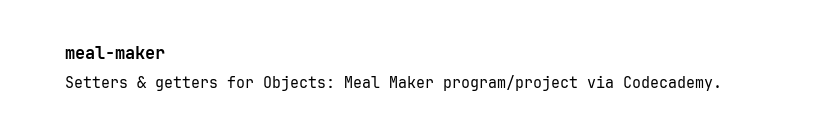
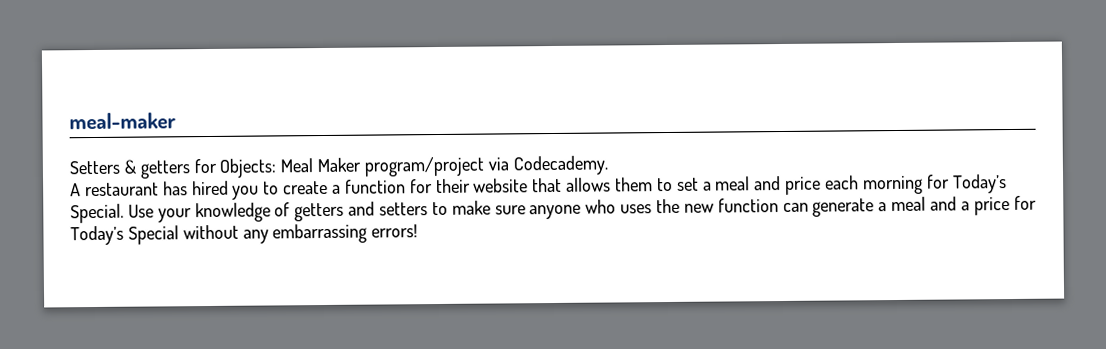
(722, 83) none -> [70,174,1007,200] [70,195,1037,224] [70,223,419,246] // A restaurant has hired you to create a function for their website that allows them to set a meal and price each morning for Today’s Special. Use your knowledge of getters and setters to make sure anyone who uses the new function can generate a meal and a price for Today’s Special without any embarrassing errors!

